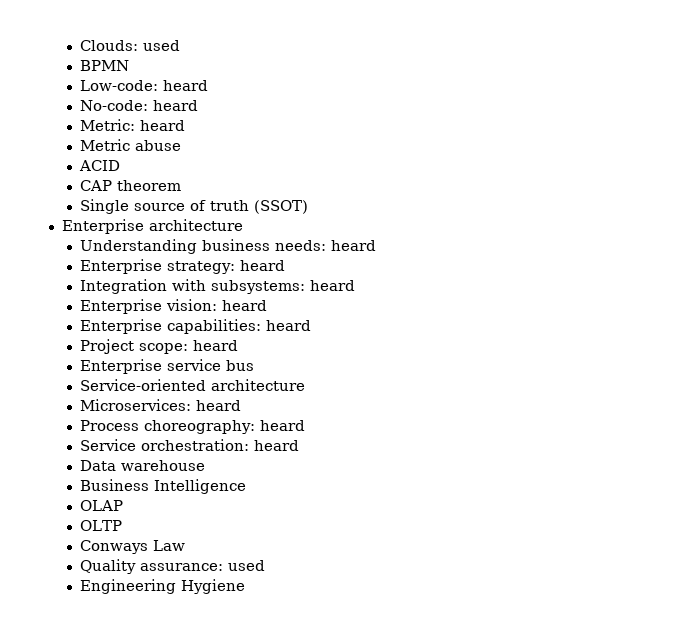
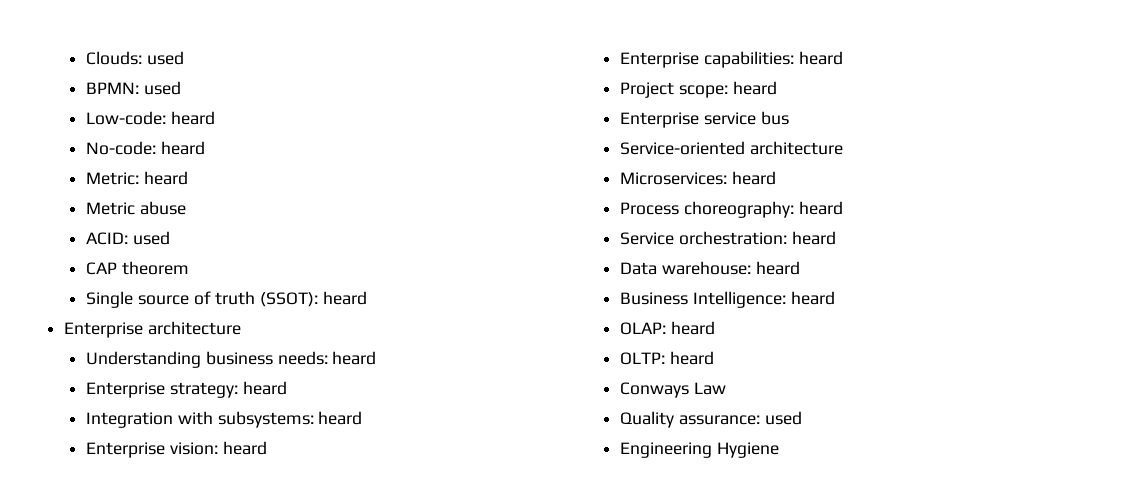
[79,60,129,71] BPMN -> [86,81,181,95] BPMN: used
[78,160,120,171] ACID -> [86,231,170,245] ACID: used
[253,200,308,214] (SSOT) -> [260,291,367,307] (SSOT): heard
[120,460,205,471] warehouse -> [661,261,800,275] warehouse: heard
[153,479,246,494] [79,500,123,511] [79,520,122,531] Intelligence // OLAP // OLTP -> [692,291,835,308] [620,321,715,335] [620,351,714,365] Intelligence: heard // OLAP: heard // OLTP: heard

